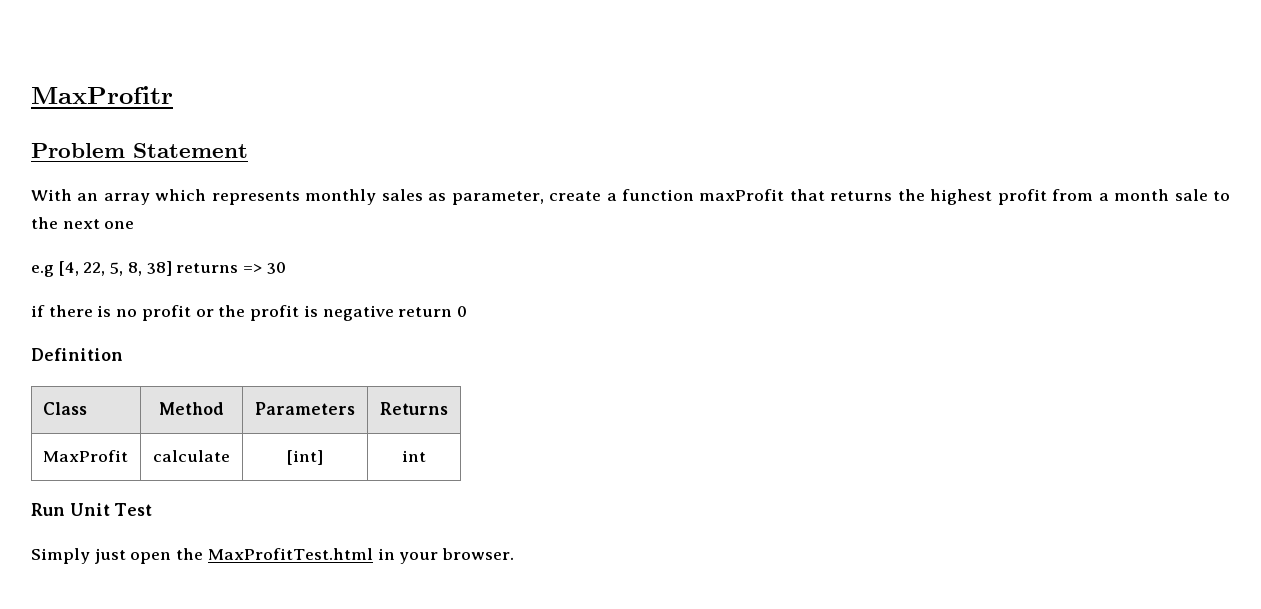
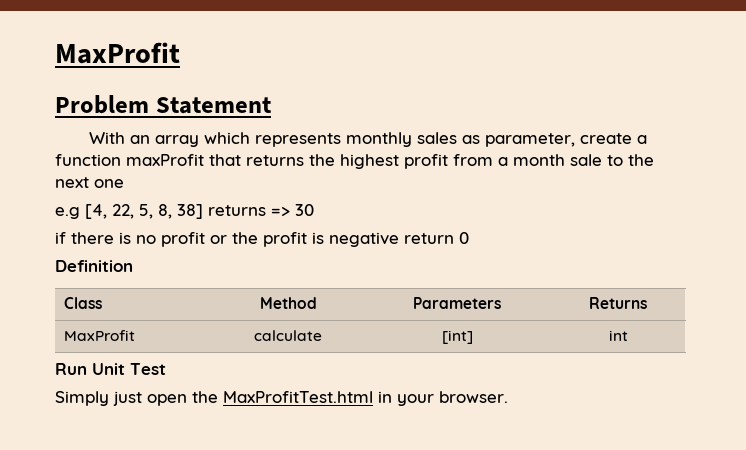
[31,86,173,104] MaxProfitr -> [55,42,180,64] MaxProfit

